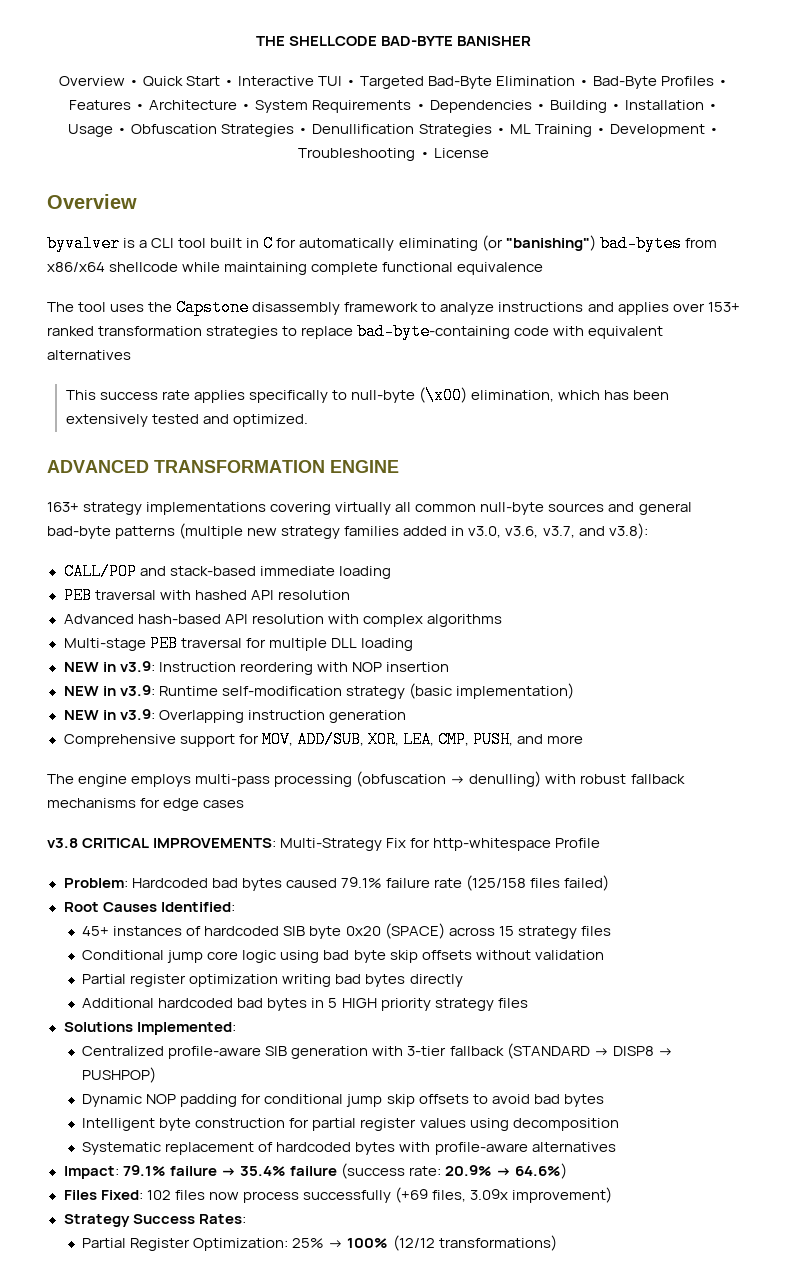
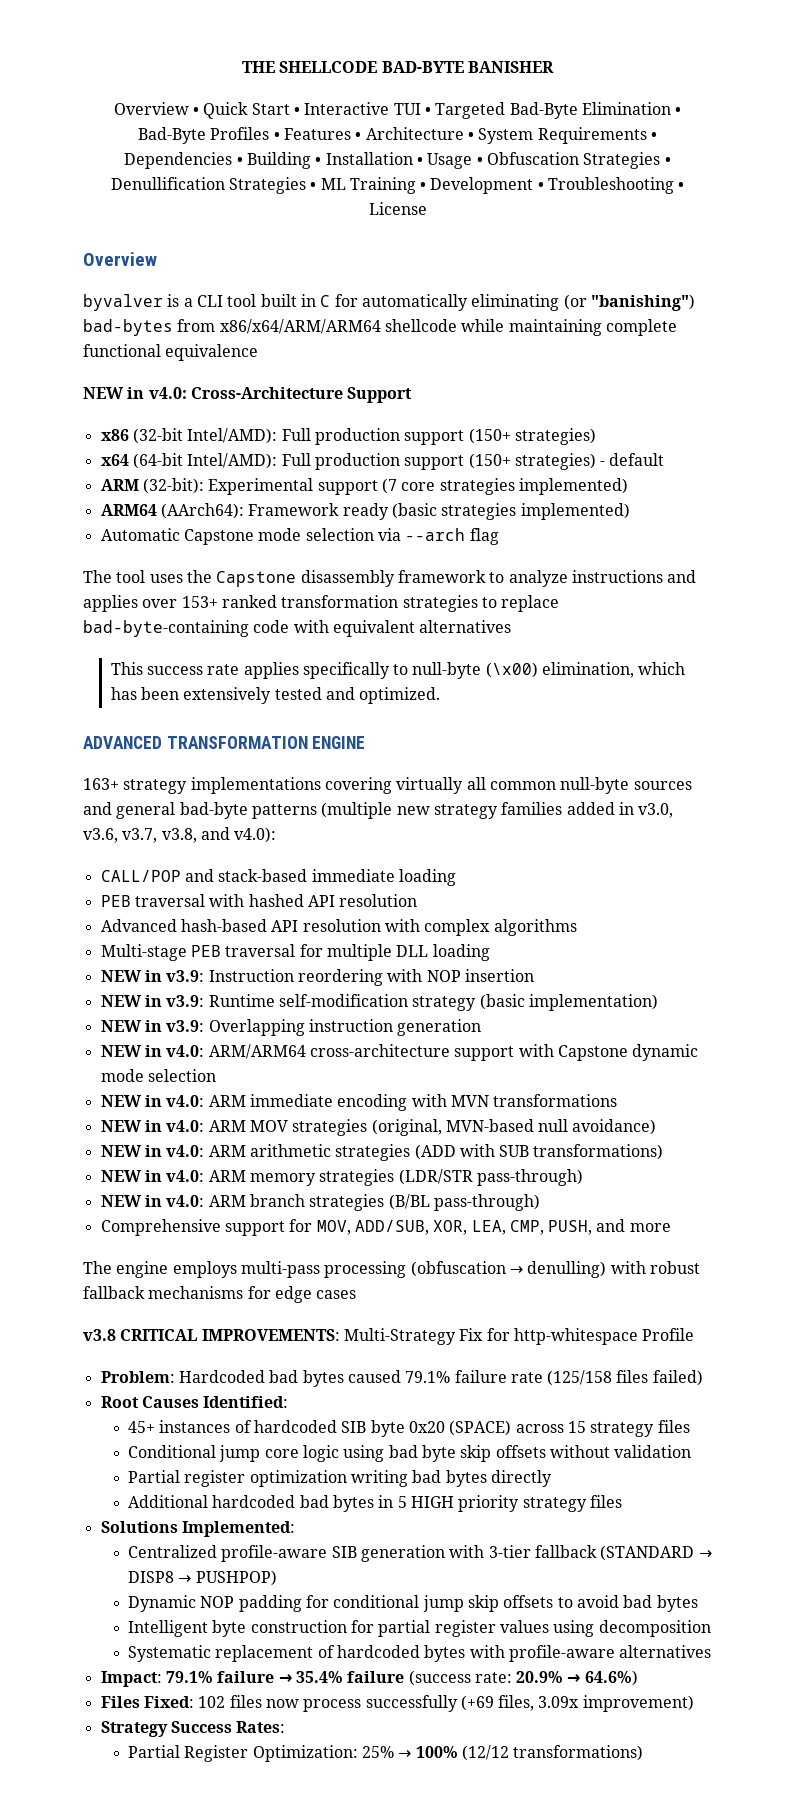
[47,262,105,272] x86/x64 -> [219,319,381,334] x86/x64/ARM/ARM64
(544, 268) none -> [83,387,413,403] [100,428,596,445] [100,453,665,470] [100,478,628,495] [100,503,630,520] [100,528,499,545] // NEW in v4.0: Cross-Architecture Support // x86 (32-bit Intel/AMD): Full production support (150+ strategies) // x64 (64-bit Intel/AMD): Full production support (150+ strategies) - default // ARM (32-bit): Experimental support (7 core strategies implemented) // ARM64 (AArch64): Framework ready (basic strategies implemented) // Automatic Capstone mode selection via --arch flag
[578,523,648,539] and v3.8): -> [161,827,277,843] v3.8, and v4.0):
(406, 716) none -> [100,1044,699,1061] [100,1069,216,1082] [100,1094,618,1111] [100,1119,657,1136] [100,1144,664,1161] [100,1169,583,1186] [100,1194,540,1211] // NEW in v4.0: ARM/ARM64 cross-architecture support with Capstone dynamic mode selection // NEW in v4.0: ARM immediate encoding with MVN transformations // NEW in v4.0: ARM MOV strategies (original, MVN-based null avoidance) // NEW in v4.0: ARM arithmetic strategies (ADD with SUB transformations) // NEW in v4.0: ARM memory strategies (LDR/STR pass-through) // NEW in v4.0: ARM branch strategies (B/BL pass-through)

